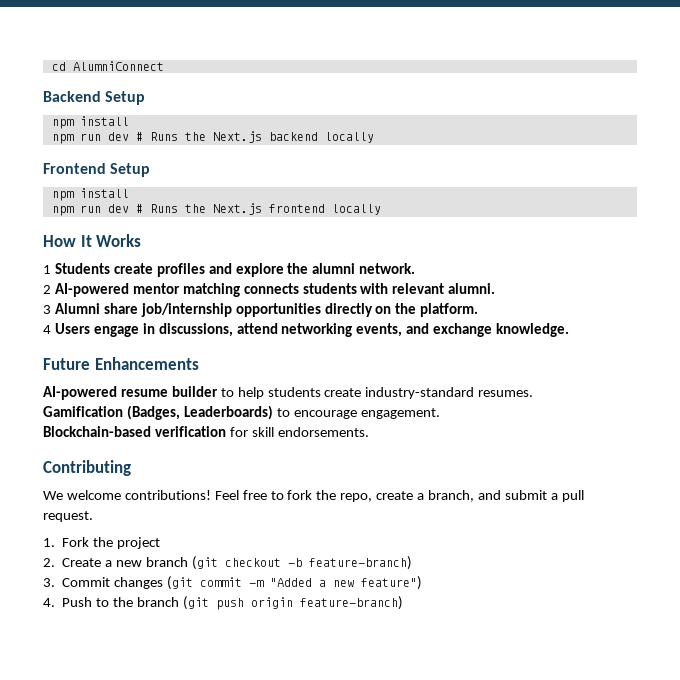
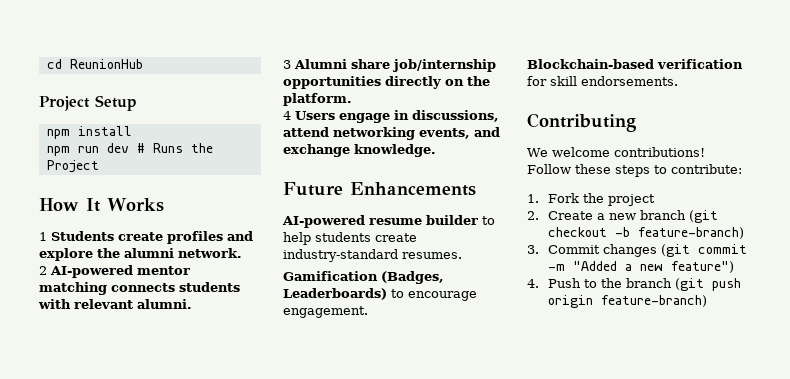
[72,61,164,71] [43,91,146,105] [51,116,129,129] [51,131,374,144] [43,163,151,177] [51,188,129,201] [51,203,381,216] AlumniConnect // Backend Setup // npm install // npm run dev # Runs the Next.js backend locally // Frontend Setup // npm install // npm run dev # Runs the Next.js frontend locally -> [69,59,143,69] [39,95,137,111] [46,126,132,139] [46,143,213,156] [46,160,99,173] ReunionHub // Project Setup // npm install // npm run dev # Runs the Project
[214,490,584,502] [43,511,93,522] Feel free to fork the repo, create a branch, and submit a pull request. -> [527,164,742,177] Follow these steps to contribute:

